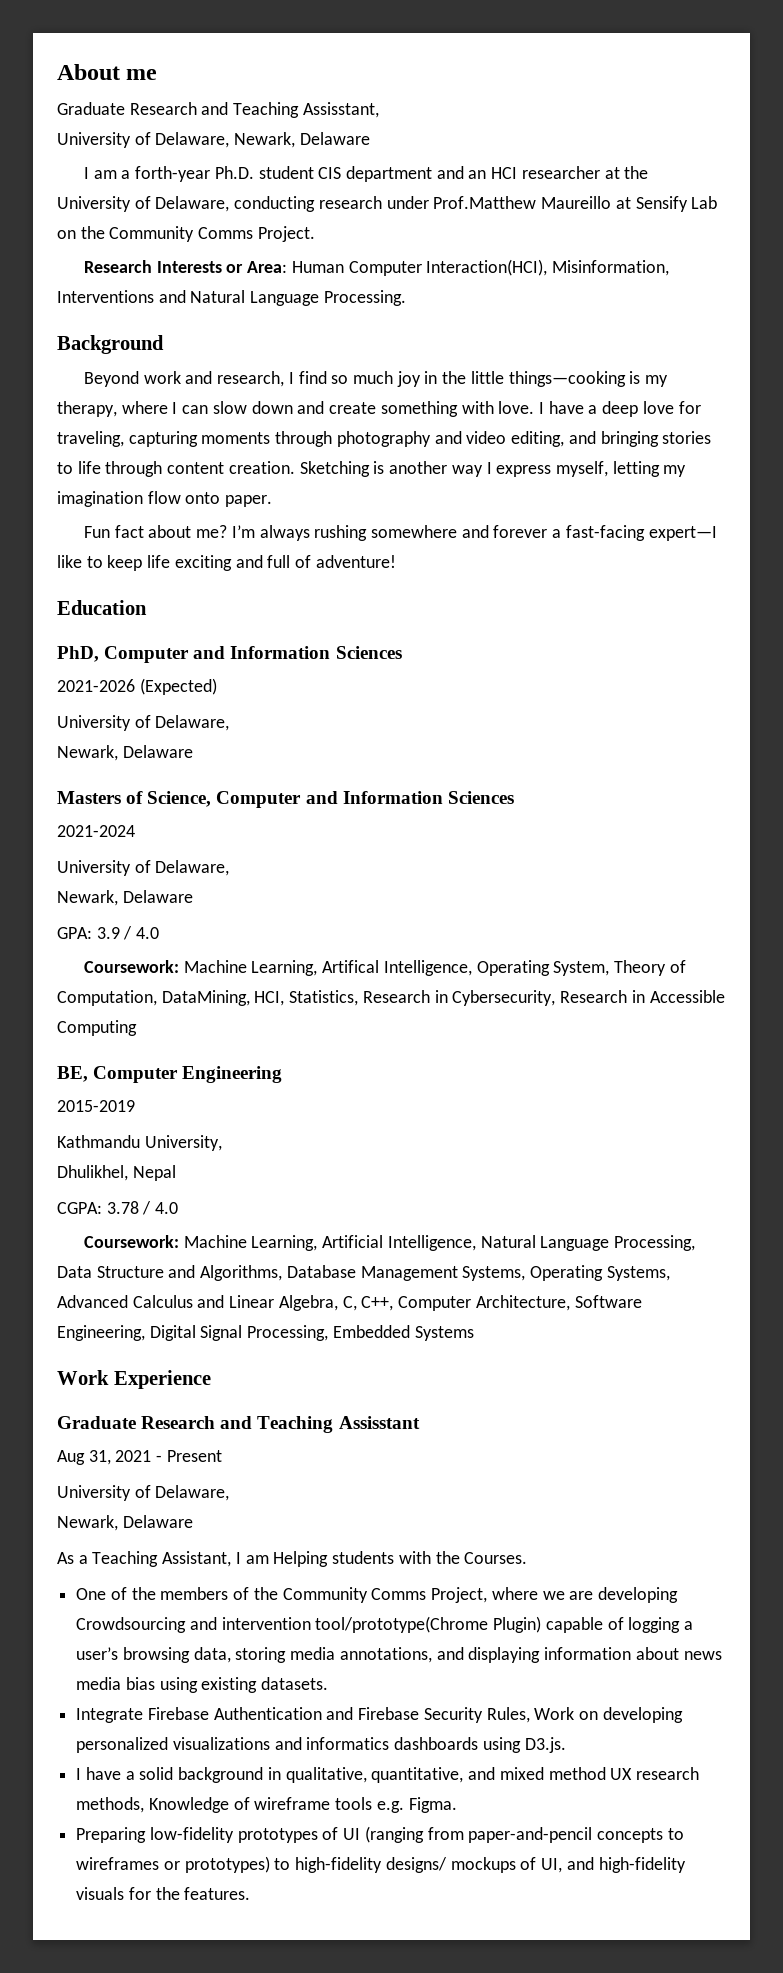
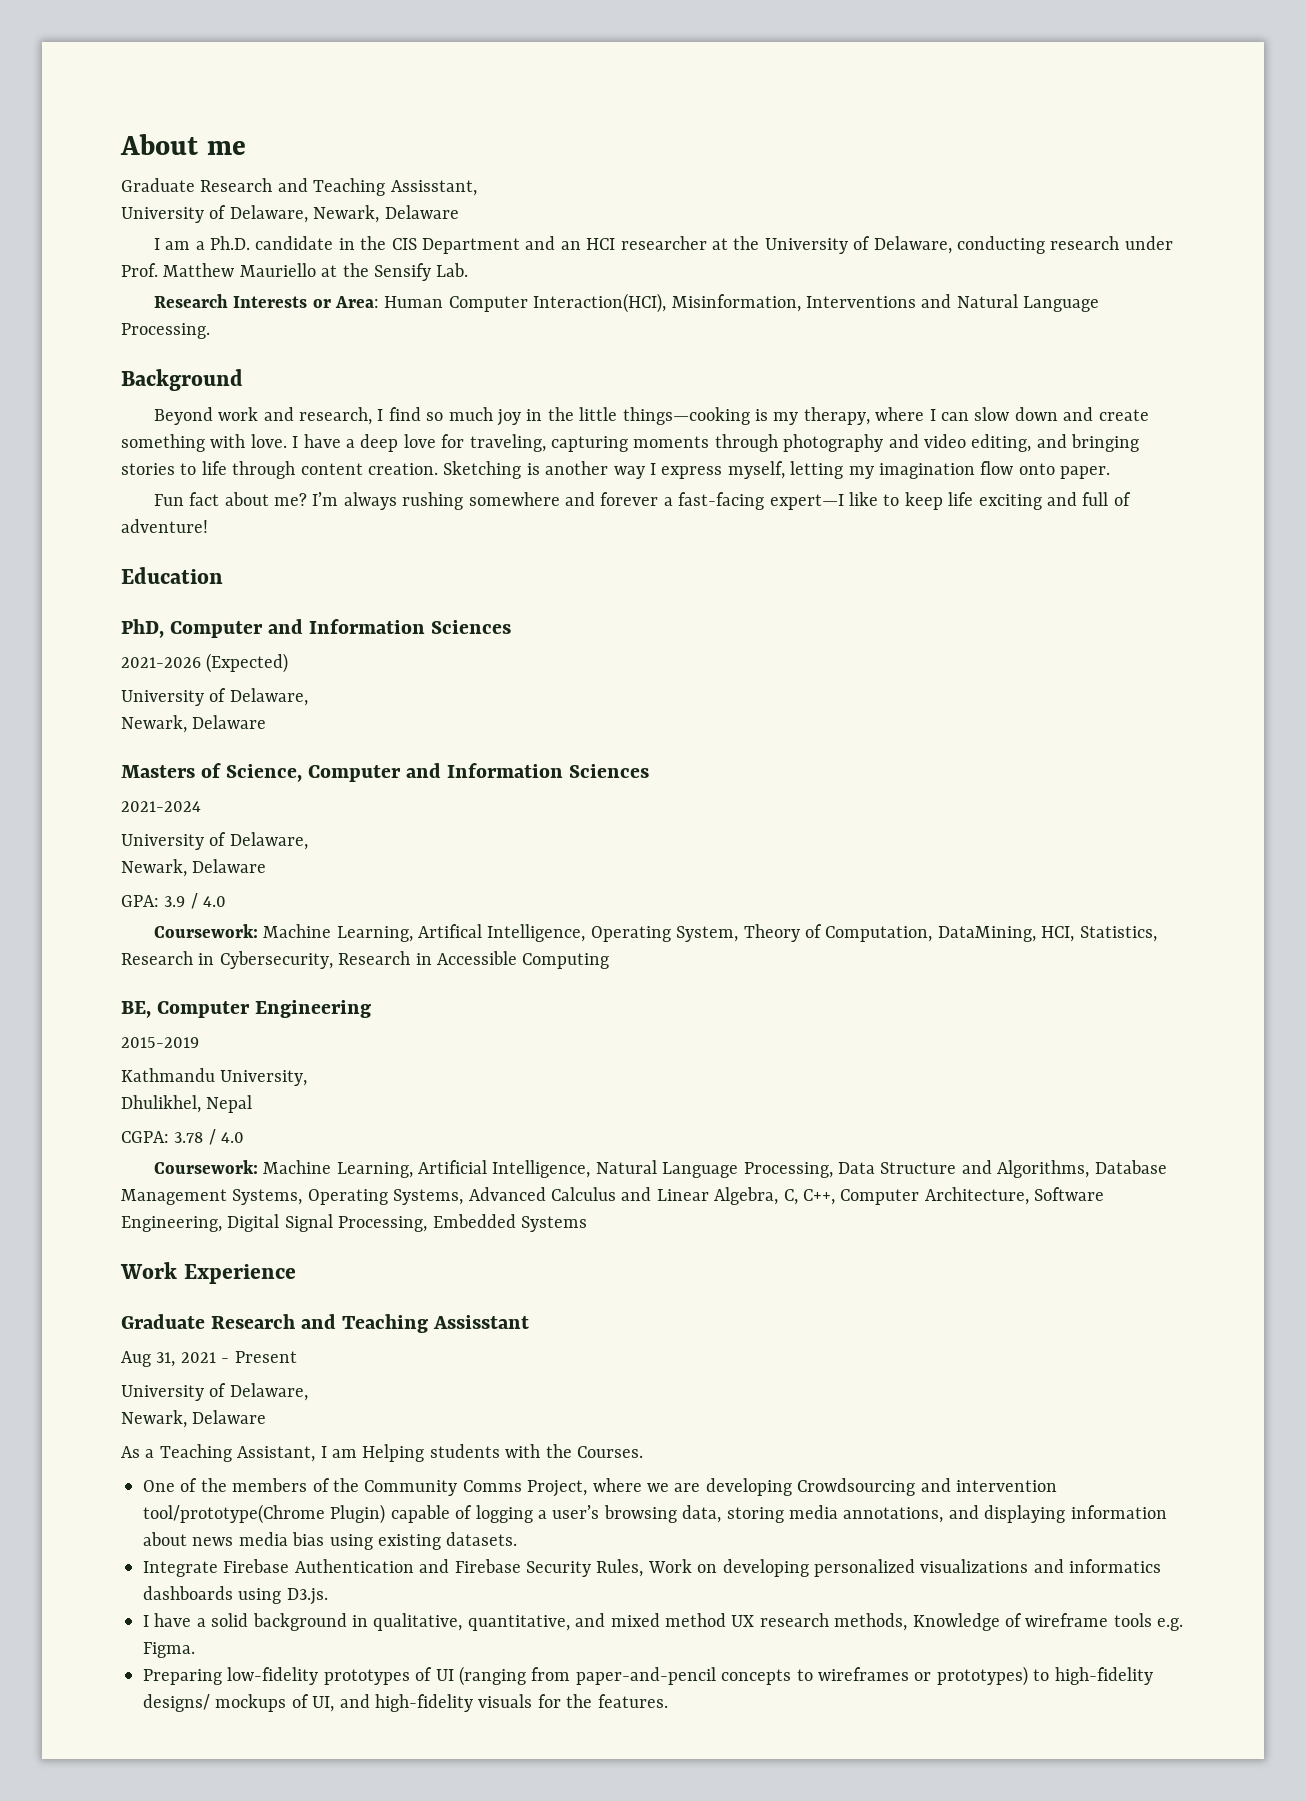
[135,166,433,182] forth-year Ph.D. student CIS department -> [210,236,521,254] Ph.D. candidate in the CIS Department
[433,196,718,212] [57,226,315,242] Prof.Matthew Maureillo at Sensify Lab on the Community Comms Project. -> [121,263,469,281] Prof. Matthew Mauriello at the Sensify Lab.

